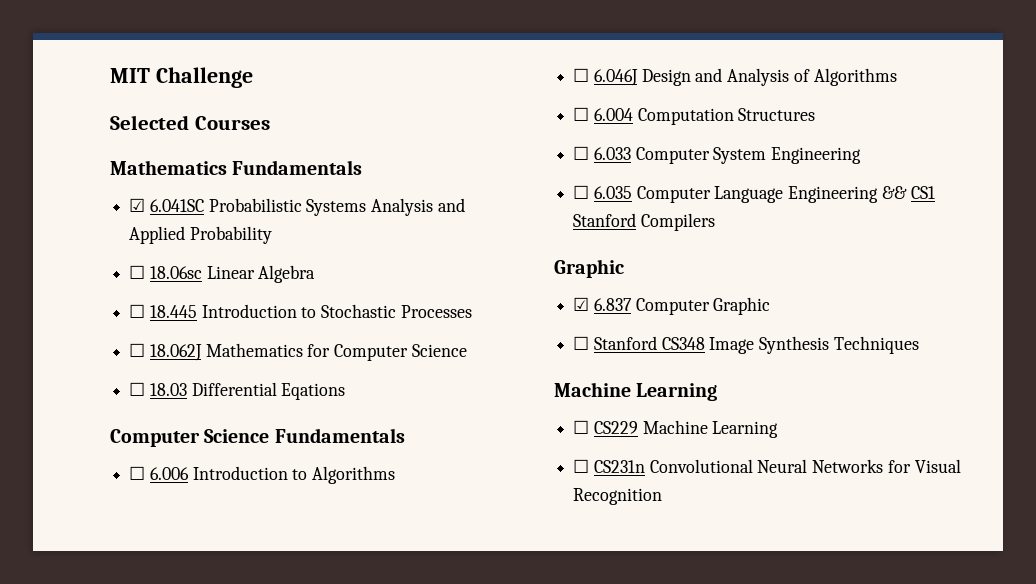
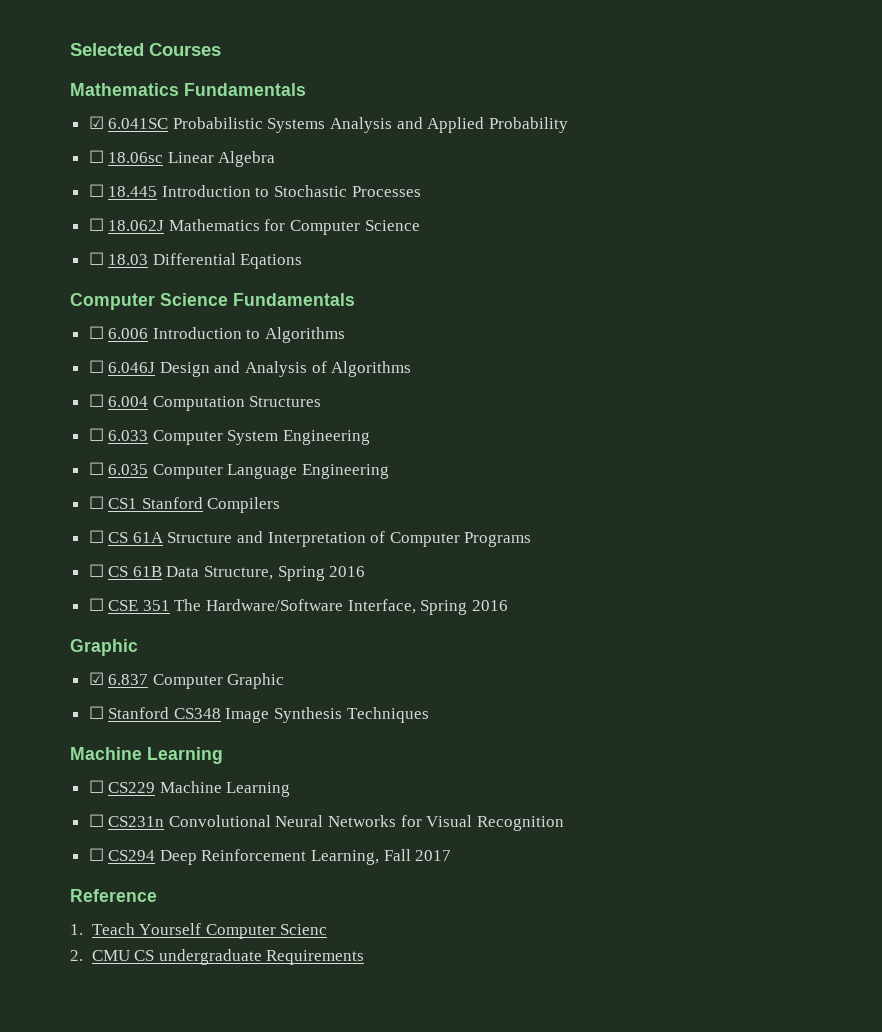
[110,67,253,88] MIT Challenge // -> (70, 49) none
[881,186,907,199] && -> [88,496,104,509] // ☐
(715, 222) none -> [88,530,532,547] [88,564,366,581] [88,598,508,615] // ☐ CS 61A Structure and Interpretation of Computer Programs // ☐ CS 61B Data Structure, Spring 2016 // ☐ CSE 351 The Hardware/Software Interface, Spring 2016
(663, 496) none -> [88,848,452,865] [70,889,157,902] [70,923,328,939] [70,949,365,965] // ☐ CS294 Deep Reinforcement Learning, Fall 2017 // Reference // 1. Teach Yourself Computer Scienc // 2. CMU CS undergraduate Requirements

